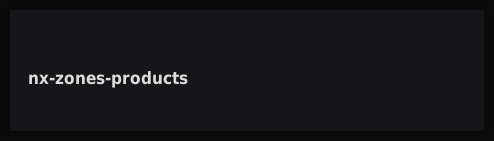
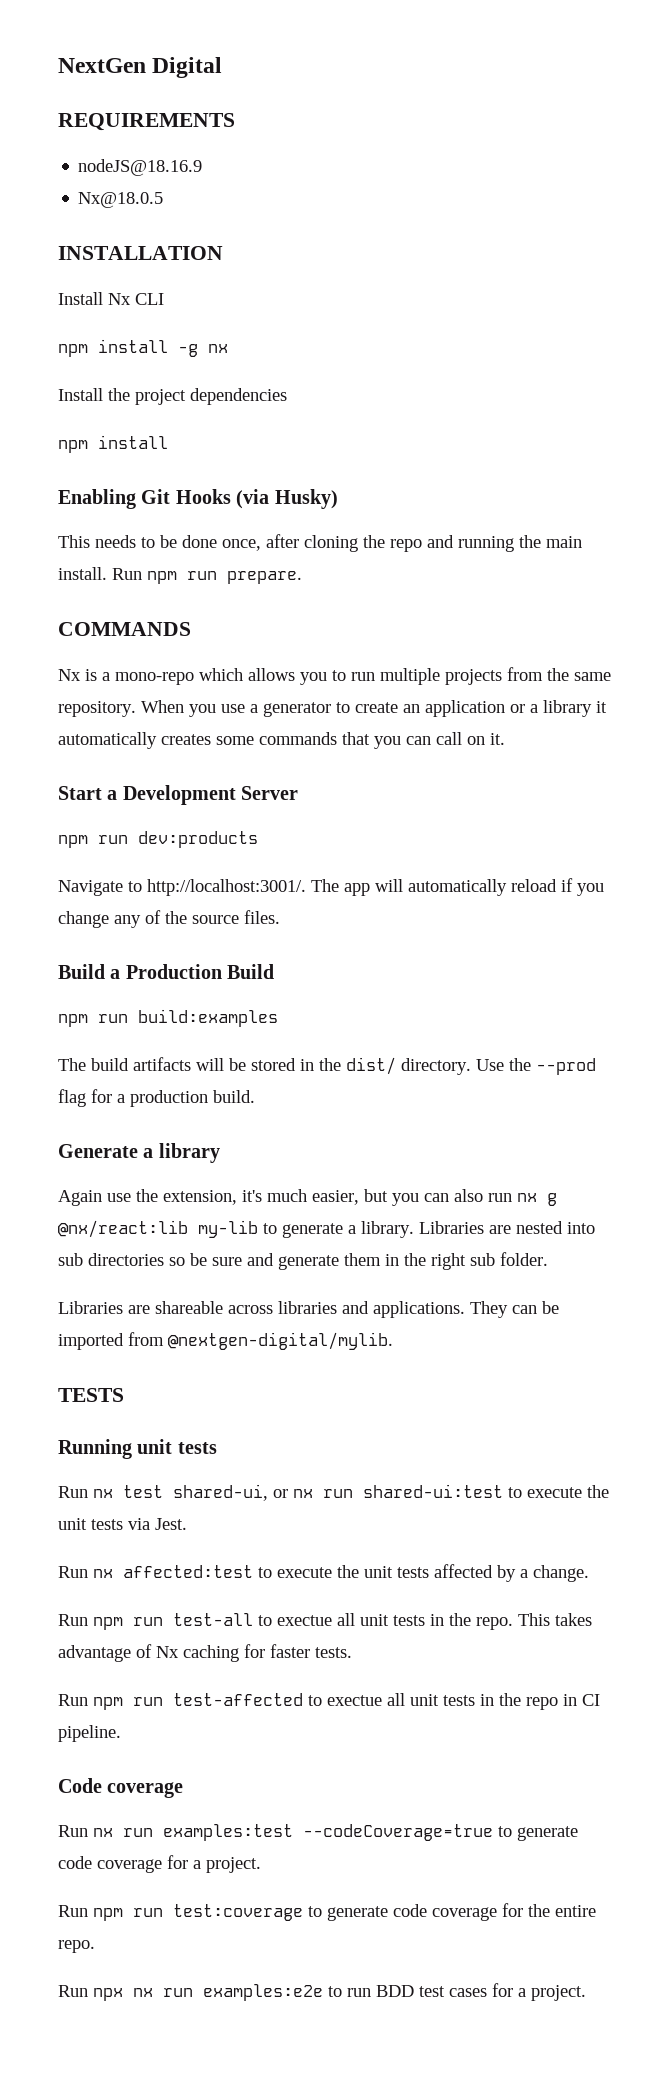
[28,71,188,88] nx-zones-products -> [58,57,223,78] [58,113,235,131] [78,159,203,176] [78,192,164,208] [58,246,223,260] [58,292,164,305] [58,339,228,357] [58,388,287,405] [58,435,168,453] [58,489,338,509] [58,534,582,552] [58,567,302,584] [58,622,191,636] [58,667,611,685] [58,700,607,717] [58,732,505,749] [58,785,299,805] [58,831,258,848] [58,878,604,896] [58,910,280,928] [58,964,275,979] [58,1009,278,1027] [58,1057,596,1075] [58,1089,255,1107] [58,1143,220,1163] [58,1189,557,1206] [58,1220,595,1238] [58,1252,548,1270] [58,1301,559,1318] [58,1332,393,1350] [58,1388,124,1402] [58,1439,217,1459] [58,1484,609,1501] [58,1518,187,1530] [58,1564,589,1582] [58,1613,592,1630] [58,1644,352,1662] [58,1693,600,1710] [58,1725,121,1742] [58,1778,184,1798] [58,1824,578,1841] [58,1855,261,1873] [58,1903,596,1921] [58,1940,95,1953] [58,1983,586,2001] NextGen Digital // REQUIREMENTS // nodeJS@18.16.9 // Nx@18.0.5 // INSTALLATION // Install Nx CLI // npm install -g nx // Install the project dependencies // npm install // Enabling Git Hooks (via Husky) // This needs to be done once, after cloning the repo and running the main install. Run npm run prepare. // COMMANDS // Nx is a mono-repo which allows you to run multiple projects from the same repository. When you use a generator to create an application or a library it automatically creates some commands that you can call on it. // Start a Development Server // npm run dev:products // Navigate to http://localhost:3001/. The app will automatically reload if you change any of the source files. // Build a Production Build // npm run build:examples // The build artifacts will be stored in the dist/ directory. Use the --prod flag for a production build. // Generate a library // Again use the extension, it's much easier, but you can also run nx g @nx/react:lib my-lib to generate a library. Libraries are nested into sub directories so be sure and generate them in the right sub folder. // Libraries are shareable across libraries and applications. They can be imported from @nextgen-digital/mylib. // TESTS // Running unit tests // Run nx test shared-ui, or nx run shared-ui:test to execute the unit tests via Jest. // Run nx affected:test to execute the unit tests affected by a change. // Run npm run test-all to exectue all unit tests in the repo. This takes advantage of Nx caching for faster tests. // Run npm run test-affected to exectue all unit tests in the repo in CI pipeline. // Code coverage // Run nx run examples:test --codeCoverage=true to generate code coverage for a project. // Run npm run test:coverage to generate code coverage for the entire repo. // Run npx nx run examples:e2e to run BDD test cases for a project.

